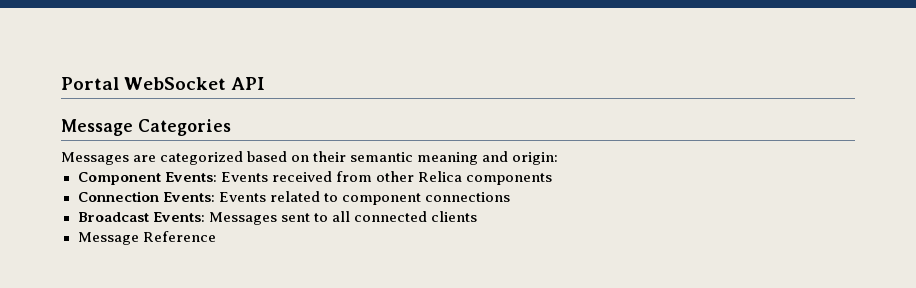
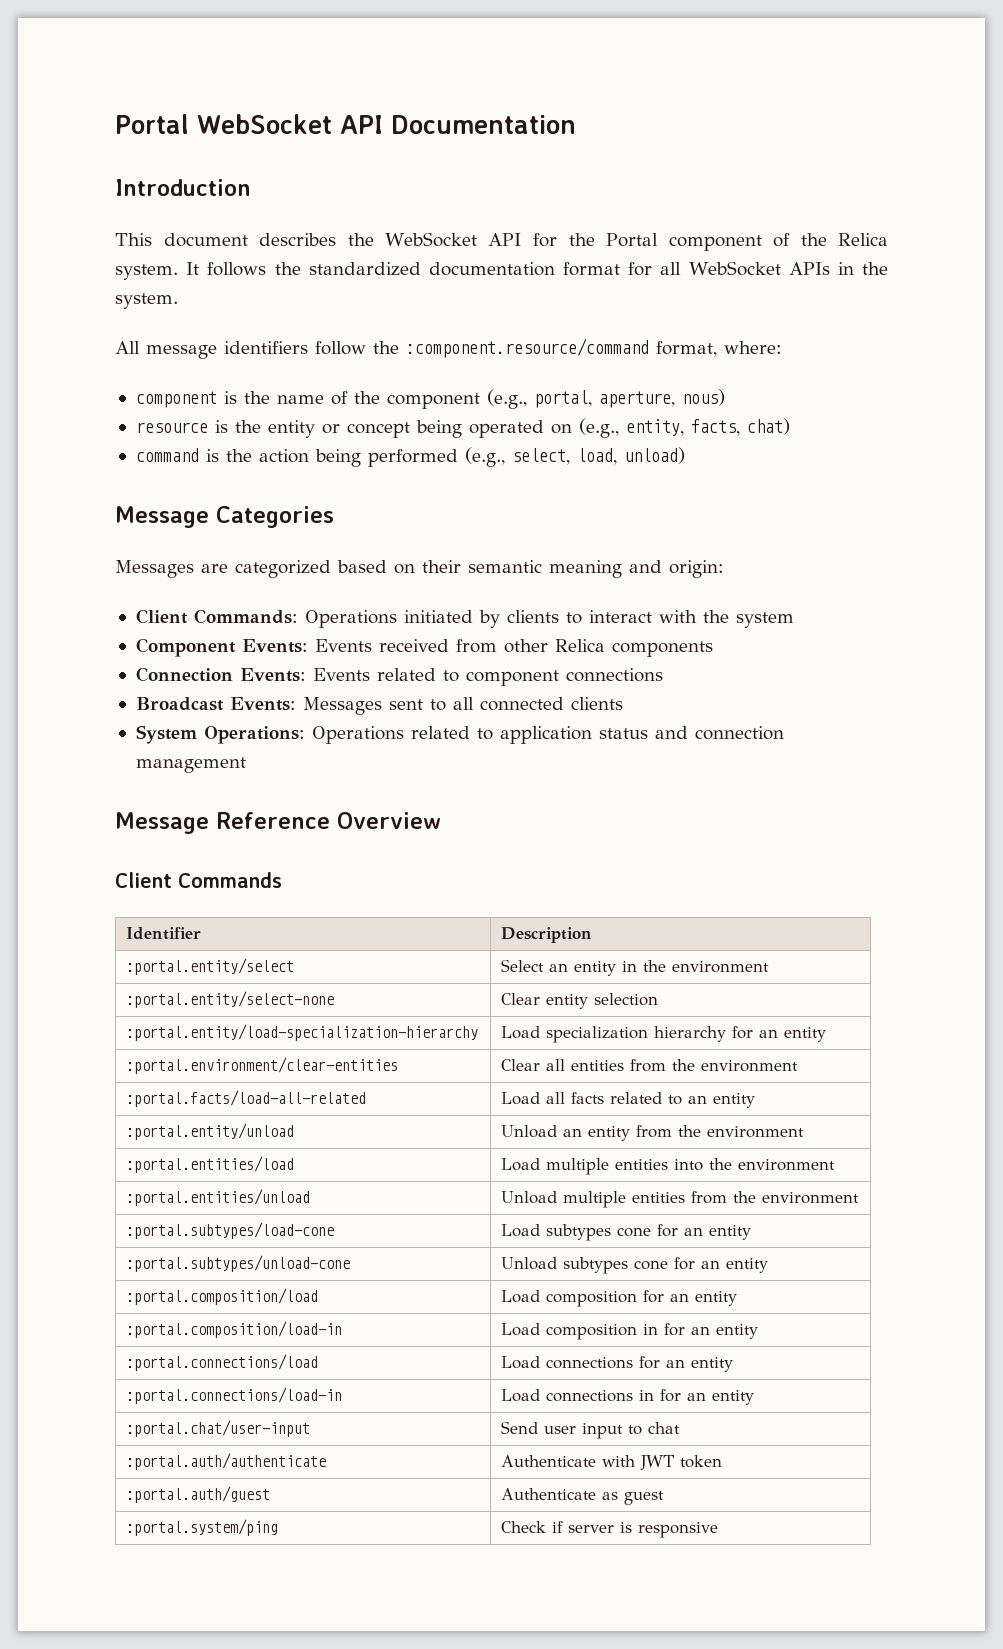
(266, 83) none -> [390,115,576,134] [115,179,251,196] [115,232,888,251] [115,261,888,280] [115,293,178,309] [115,338,782,359] [135,389,725,409] [135,418,790,438] [135,447,685,467] Documentation // Introduction // This document describes the WebSocket API for the Portal component of the Relica system. It follows the standardized documentation format for all WebSocket APIs in the system. // All message identifiers follow the :component.resource/command format, where: // component is the name of the component (e.g., portal, aperture, nous) // resource is the entity or concept being operated on (e.g., entity, facts, chat) // command is the action being performed (e.g., select, load, unload)
(559, 158) none -> [135,609,794,628] // Client Commands: Operations initiated by clients to interact with the system
[77,231,216,245] Message Reference -> [135,725,784,744] [135,757,246,773] [115,812,441,834] [115,872,282,888] [126,927,202,940] [501,927,593,943] [126,958,295,975] [501,959,770,976] [126,991,335,1008] [501,993,659,1009] [126,1024,479,1041] [501,1026,827,1043] [126,1057,399,1074] [501,1059,799,1072] [126,1090,367,1107] [501,1092,756,1108] [126,1123,295,1140] [501,1125,805,1141] [126,1156,295,1173] [501,1158,836,1175] [126,1189,311,1206] [501,1191,860,1208] [126,1222,335,1239] [501,1224,752,1241] [126,1255,351,1272] [501,1257,769,1274] [126,1288,319,1305] [501,1290,738,1307] [126,1321,343,1338] [501,1323,759,1340] [126,1354,319,1371] [501,1356,734,1372] [126,1387,343,1404] [501,1389,755,1405] [126,1420,311,1437] [501,1421,681,1439] [126,1453,327,1470] [501,1455,723,1470] [126,1486,271,1503] [501,1488,665,1505] [126,1519,279,1536] [501,1521,719,1538] System Operations: Operations related to application status and connection management // Message Reference Overview // Client Commands // Identifier | Description // :portal.entity/select | Select an entity in the environment // :portal.entity/select-none | Clear entity selection // :portal.entity/load-specialization-hierarchy | Load specialization hierarchy for an entity // :portal.environment/clear-entities | Clear all entities from the environment // :portal.facts/load-all-related | Load all facts related to an entity // :portal.entity/unload | Unload an entity from the environment // :portal.entities/load | Load multiple entities into the environment // :portal.entities/unload | Unload multiple entities from the environment // :portal.subtypes/load-cone | Load subtypes cone for an entity // :portal.subtypes/unload-cone | Unload subtypes cone for an entity // :portal.composition/load | Load composition for an entity // :portal.composition/load-in | Load composition in for an entity // :portal.connections/load | Load connections for an entity // :portal.connections/load-in | Load connections in for an entity // :portal.chat/user-input | Send user input to chat // :portal.auth/authenticate | Authenticate with JWT token // :portal.auth/guest | Authenticate as guest // :portal.system/ping | Check if server is responsive

